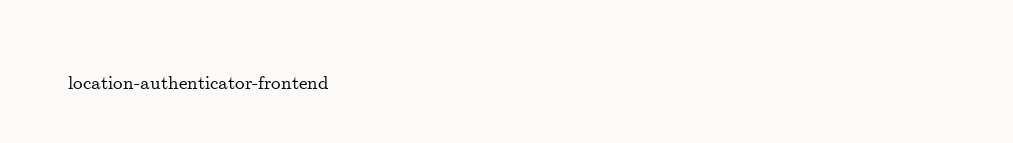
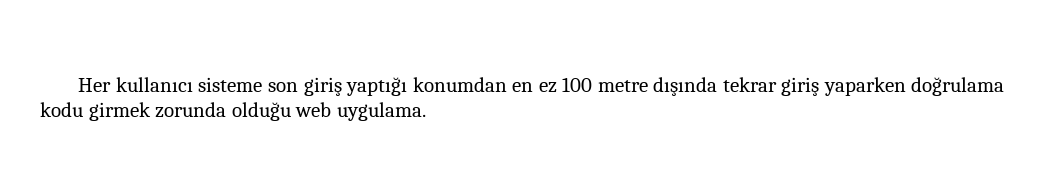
[68,76,329,89] location-authenticator-frontend -> [78,77,1005,96] [40,102,426,121] Her kullanıcı sisteme son giriş yaptığı konumdan en ez 100 metre dışında tekrar giriş yaparken doğrulama kodu girmek zorunda olduğu web uygulama.

